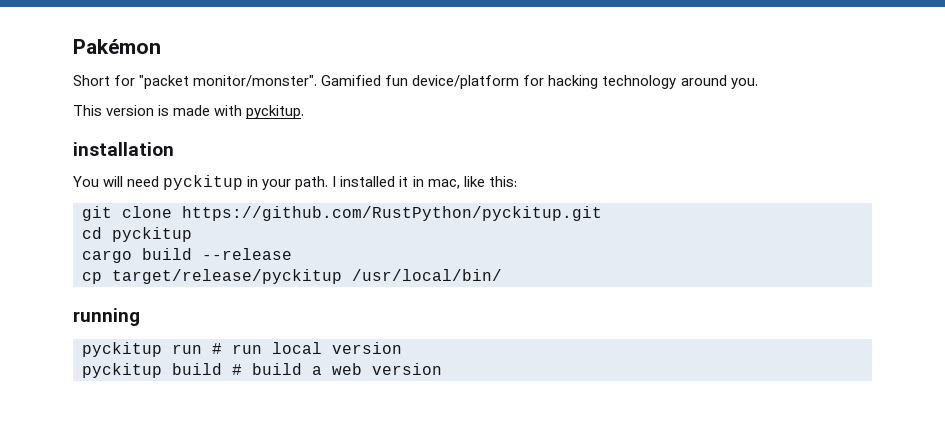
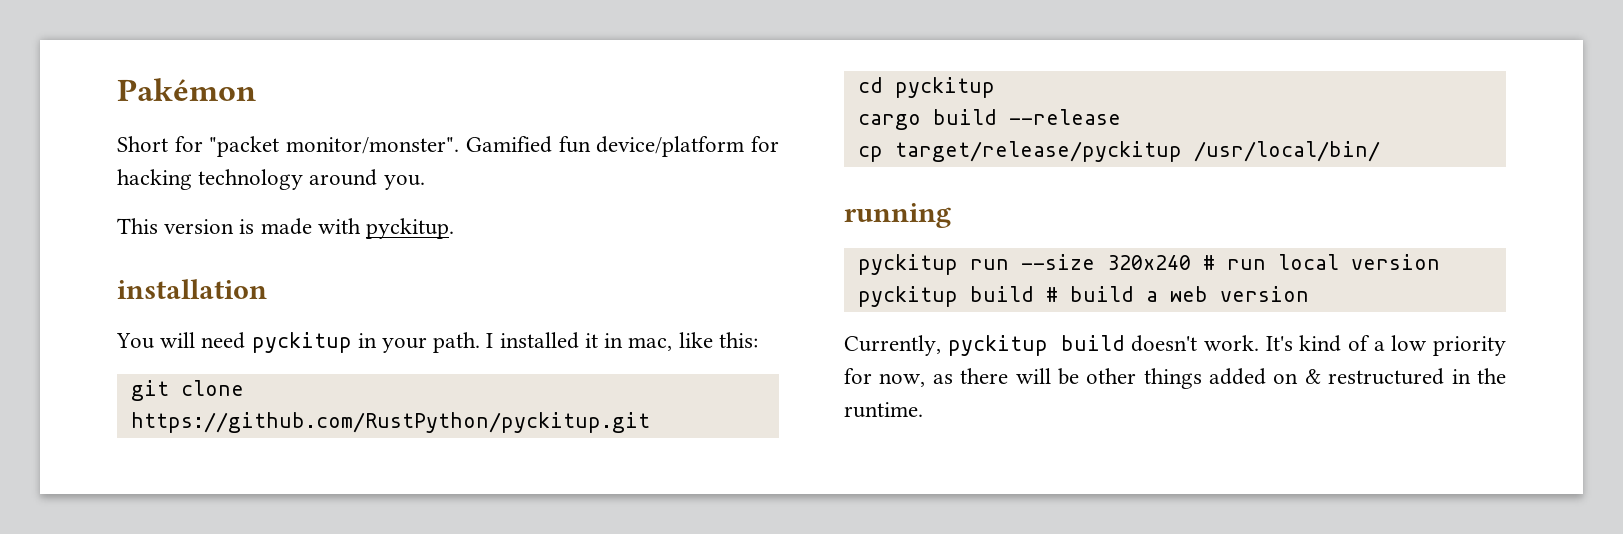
(202, 349) none -> [1020,254,1191,270] --size 320x240
(442, 369) none -> [844,335,1506,356] [844,368,1506,389] [844,402,923,418] // Currently, pyckitup build doesn't work. It's kind of a low priority for now, as there will be other things added on & restructured in the runtime.

